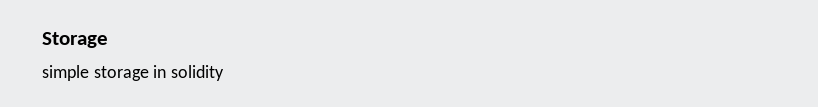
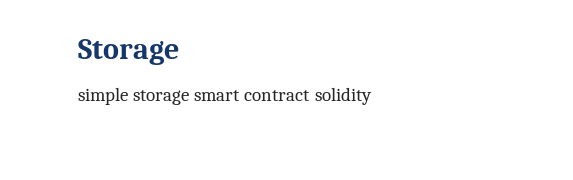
[153,65,167,78] in -> [194,90,311,101] smart contract

